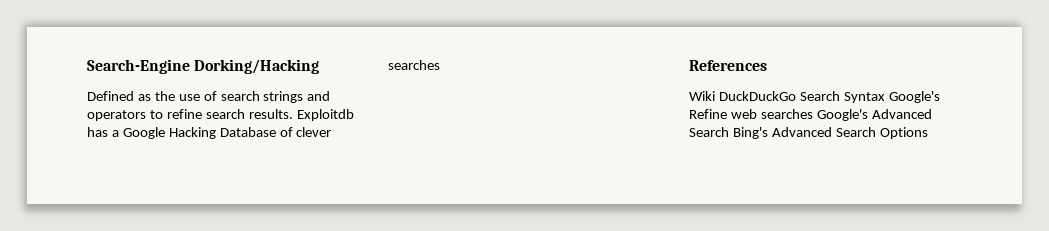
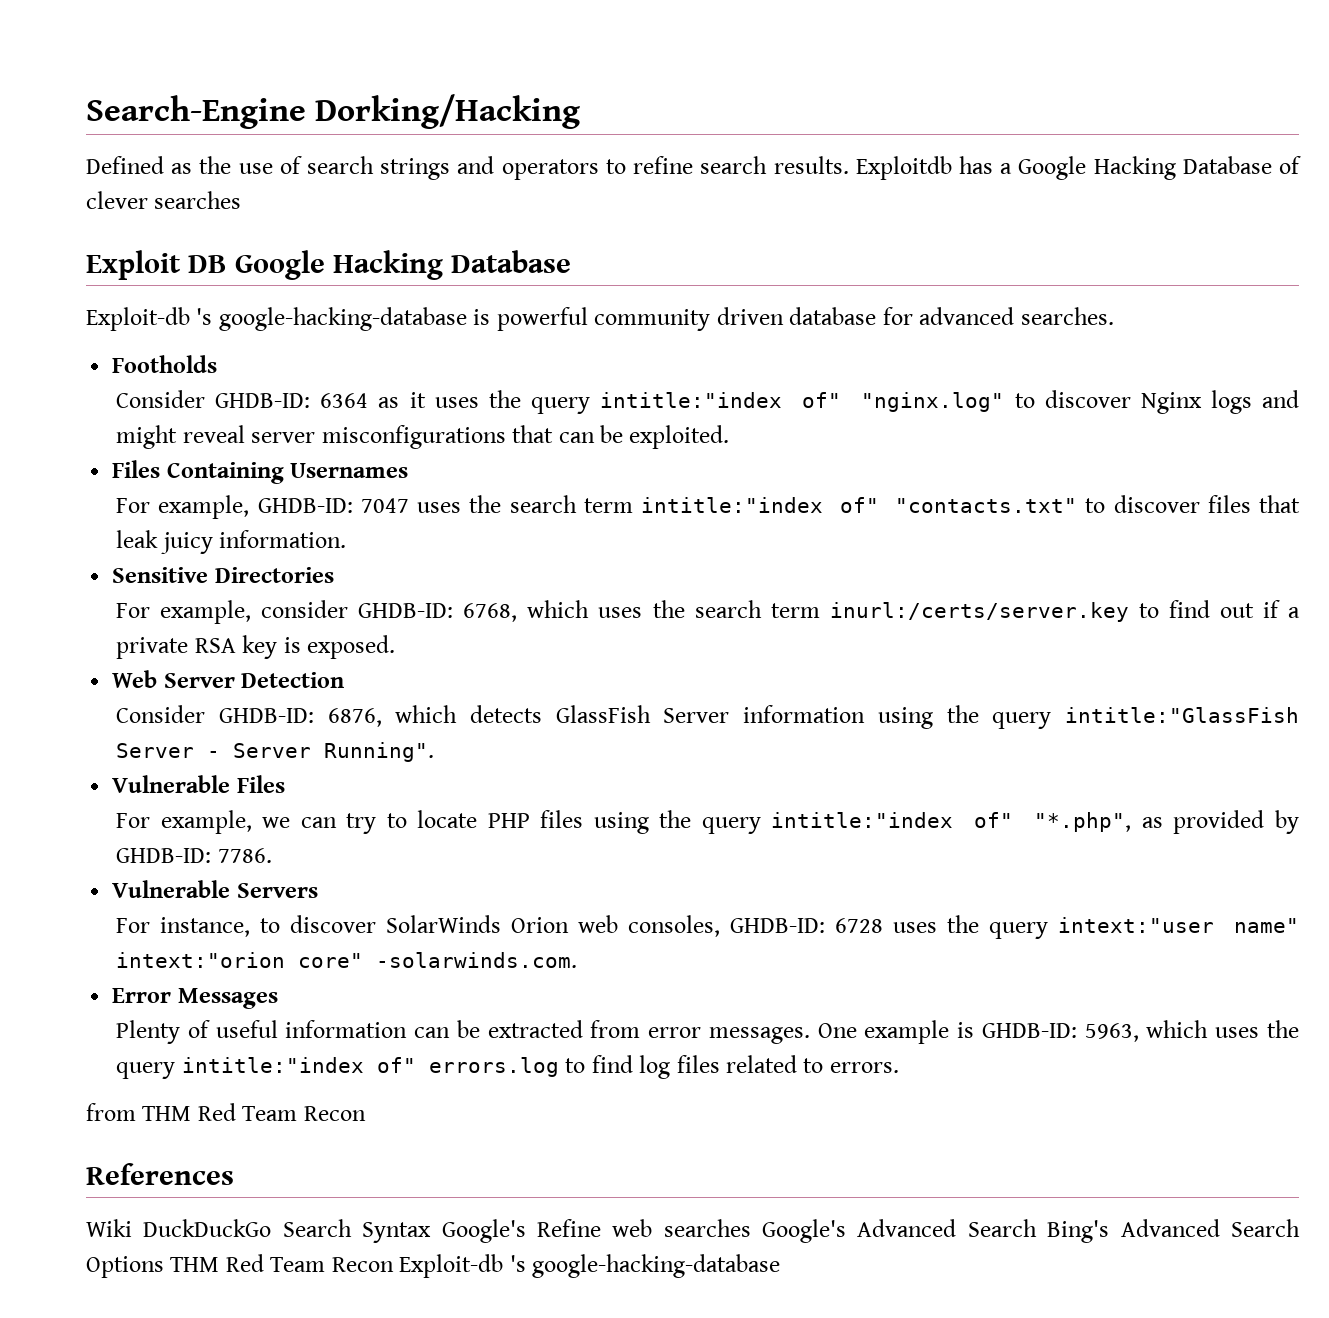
(440, 65) none -> [86,250,572,280] [86,307,1114,331] [112,355,218,373] [116,390,1300,414] [116,425,730,449] [112,460,409,484] [116,495,1300,519] [116,530,347,554] [112,567,334,583] [116,600,1300,624] [116,635,396,659] [112,670,345,688] [116,705,1299,729] [116,742,435,762] [112,775,285,793] [116,810,1300,834] [116,848,272,863] [112,880,318,898] [116,915,1299,939] [116,952,578,968] [112,988,278,1009] [116,1020,1300,1044] [116,1055,899,1079] [86,1103,366,1121] // Exploit DB Google Hacking Database // Exploit-db 's google-hacking-database is powerful community driven database for advanced searches. // Footholds // Consider GHDB-ID: 6364 as it uses the query intitle:"index of" "nginx.log" to discover Nginx logs and might reveal server misconfigurations that can be exploited. // Files Containing Usernames // For example, GHDB-ID: 7047 uses the search term intitle:"index of" "contacts.txt" to discover files that leak juicy information. // Sensitive Directories // For example, consider GHDB-ID: 6768, which uses the search term inurl:/certs/server.key to find out if a private RSA key is exposed. // Web Server Detection // Consider GHDB-ID: 6876, which detects GlassFish Server information using the query intitle:"GlassFish Server - Server Running". // Vulnerable Files // For example, we can try to locate PHP files using the query intitle:"index of" "*.php", as provided by GHDB-ID: 7786. // Vulnerable Servers // For instance, to discover SolarWinds Orion web consoles, GHDB-ID: 6728 uses the query intext:"user name" intext:"orion core" -solarwinds.com. // Error Messages // Plenty of useful information can be extracted from error messages. One example is GHDB-ID: 5963, which uses the query intitle:"index of" errors.log to find log files related to errors. // from THM Red Team Recon
(928, 133) none -> [170,1254,781,1278] THM Red Team Recon Exploit-db 's google-hacking-database

